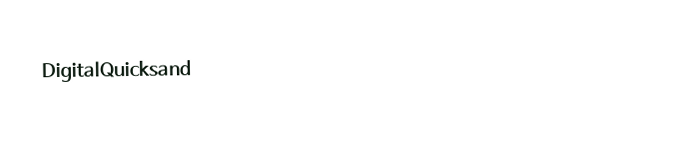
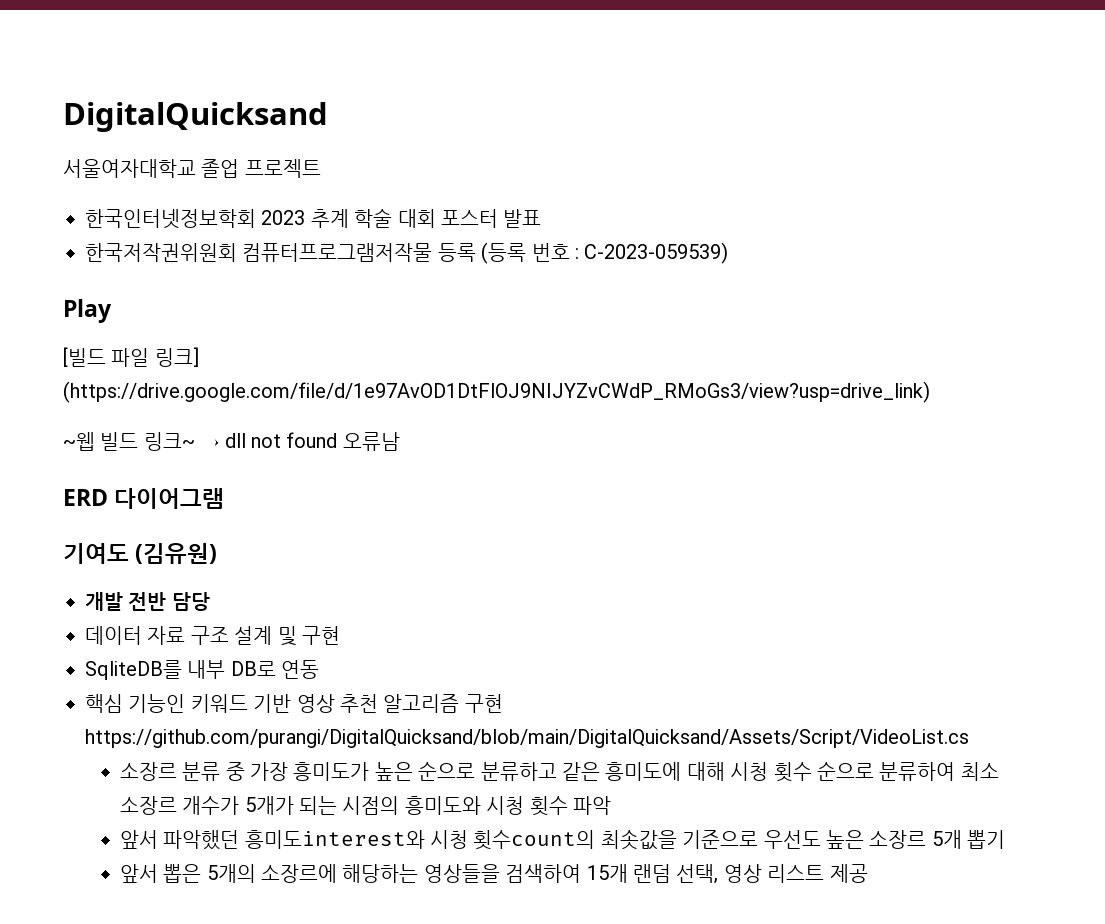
(192, 71) none -> [63,159,321,178] [85,208,542,229] [85,242,729,264] [63,299,112,323] [63,347,199,367] [63,381,930,403] [63,432,400,451] [63,488,225,509] [63,543,218,564] [85,592,210,611] [85,626,340,646] [85,660,320,680] [85,694,503,713] [85,729,969,748] [119,761,999,782] [119,796,611,816] [119,829,1006,850] [119,864,868,884] // 서울여자대학교 졸업 프로젝트 // 한국인터넷정보학회 2023 추계 학술 대회 포스터 발표 // 한국저작권위원회 컴퓨터프로그램저작물 등록 (등록 번호 : C-2023-059539) // Play // [빌드 파일 링크] (https://drive.google.com/file/d/1e97AvOD1DtFlOJ9NIJYZvCWdP_RMoGs3/view?usp=drive_link) // ~웹 빌드 링크~ → dll not found 오류남 // ERD 다이어그램 // 기여도 (김유원) // 개발 전반 담당 // 데이터 자료 구조 설계 및 구현 // SqliteDB를 내부 DB로 연동 // 핵심 기능인 키워드 기반 영상 추천 알고리즘 구현 https://github.com/purangi/DigitalQuicksand/blob/main/DigitalQuicksand/Assets/Script/VideoList.cs // 소장르 분류 중 가장 흥미도가 높은 순으로 분류하고 같은 흥미도에 대해 시청 횟수 순으로 분류하여 최소 소장르 개수가 5개가 되는 시점의 흥미도와 시청 횟수 파악 // 앞서 파악했던 흥미도interest와 시청 횟수count의 최솟값을 기준으로 우선도 높은 소장르 5개 뽑기 // 앞서 뽑은 5개의 소장르에 해당하는 영상들을 검색하여 15개 랜덤 선택, 영상 리스트 제공

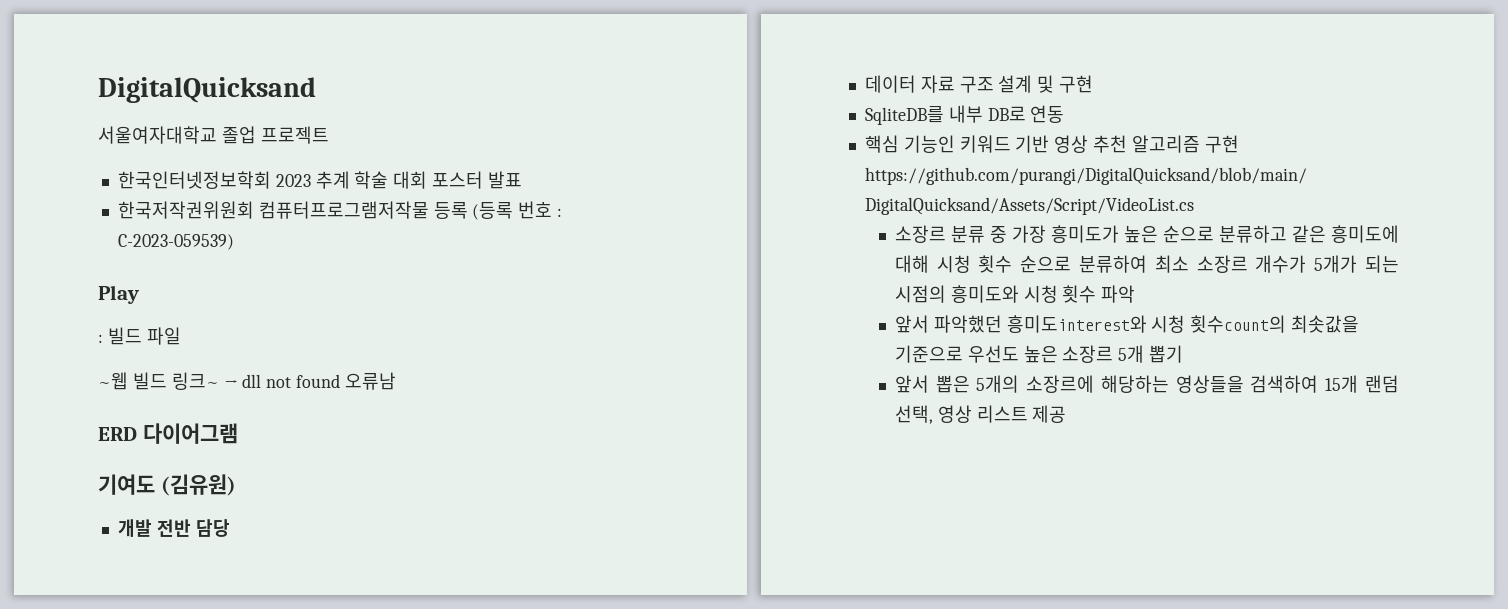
[63,347,106,367] [빌드 -> [98,327,142,345] : 빌드
[154,347,199,367] [63,381,930,403] 링크] (https://drive.google.com/file/d/1e97AvOD1DtFlOJ9NIJYZvCWdP_RMoGs3/view?usp=drive_link) -> (181, 336) none

